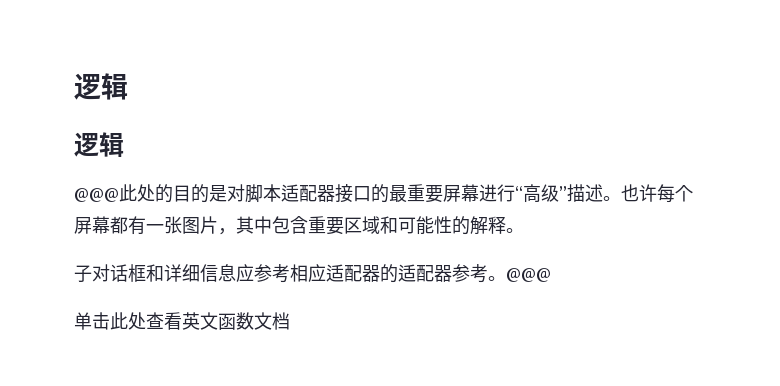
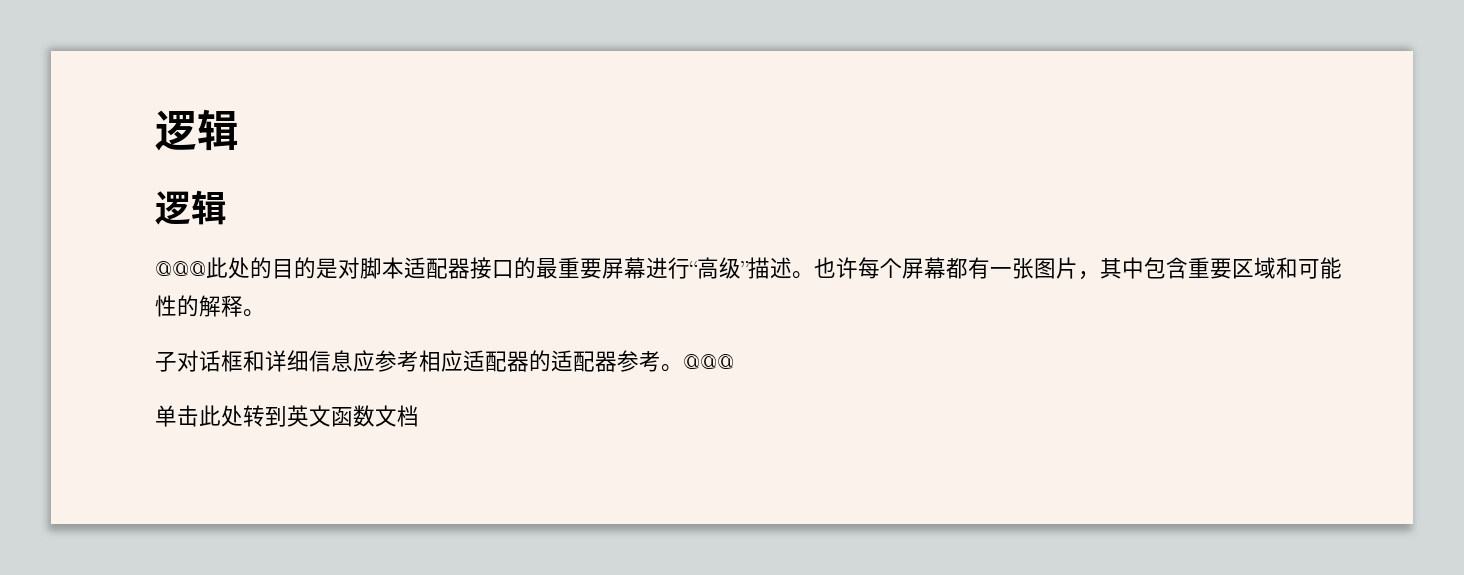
[146,312,182,330] 查看 -> [243,405,287,427] 转到

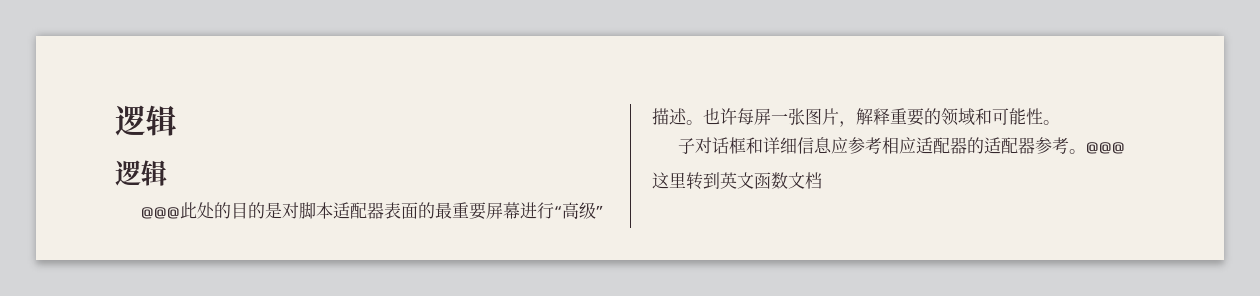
[470,257,514,279] 接口 -> [384,202,419,219] 表面
[880,257,1254,280] 个屏幕都有一张图片，其中包含重要区 -> [754,108,959,127] 屏一张图片，解释重要的领
[177,295,243,317] 的解释 -> (1043, 116) none
[155,405,243,427] 单击此处 -> [652,172,686,189] 这里

